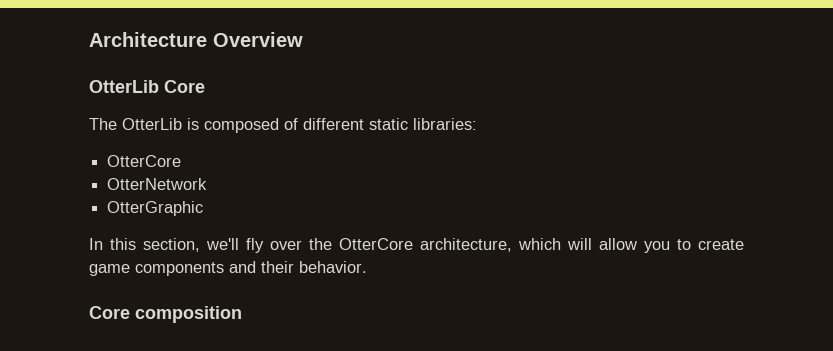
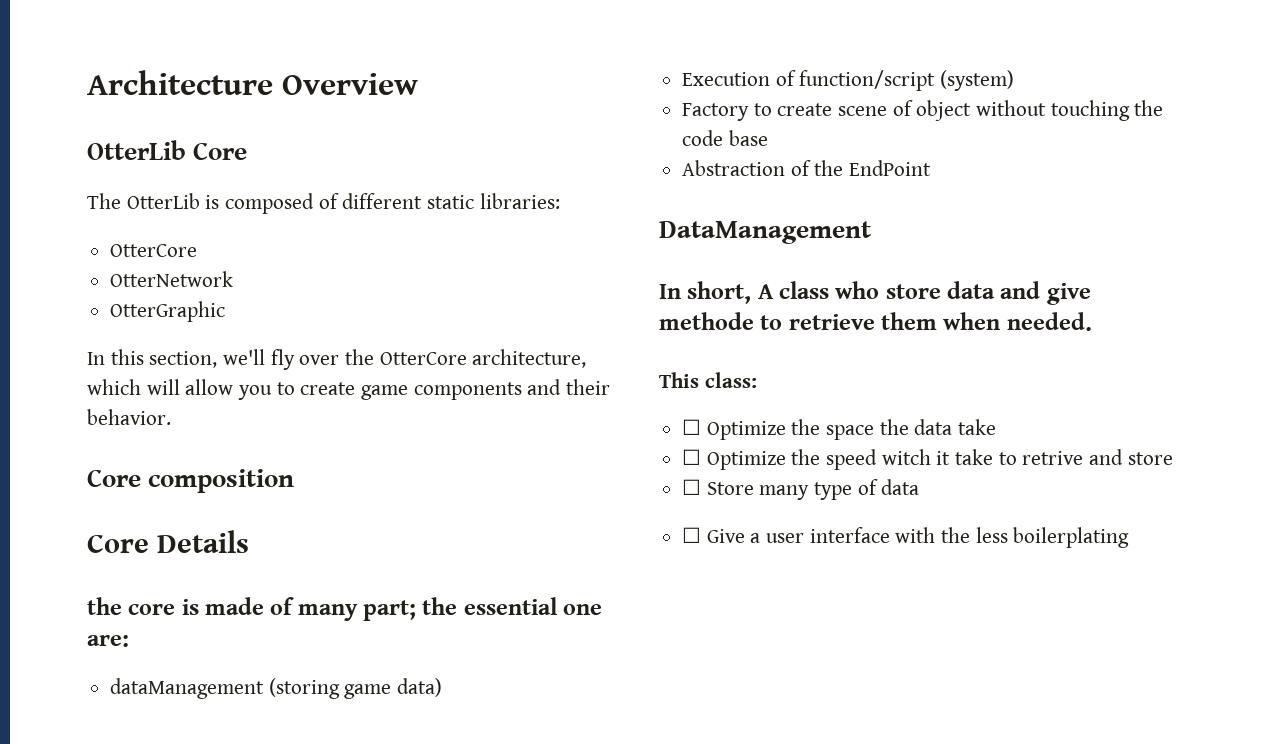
(242, 314) none -> [87,530,249,553] [87,597,603,621] [87,634,129,647] [110,678,443,699] [682,70,1015,91] [682,100,1164,121] [682,130,768,146] [682,160,932,176] [659,221,871,244] [659,281,1091,305] [659,312,1092,331] [659,372,757,388] [682,419,997,440] [682,449,1173,470] [682,479,920,500] [682,527,1130,548] // Core Details // the core is made of many part; the essential one are: // dataManagement (storing game data) // Execution of function/script (system) // Factory to create scene of object without touching the code base // Abstraction of the EndPoint // DataManagement // In short, A class who store data and give methode to retrieve them when needed. // This class: // ☐ Optimize the space the data take // ☐ Optimize the speed witch it take to retrive and store // ☐ Store many type of data // ☐ Give a user interface with the less boilerplating

